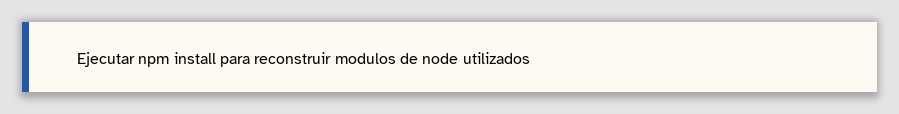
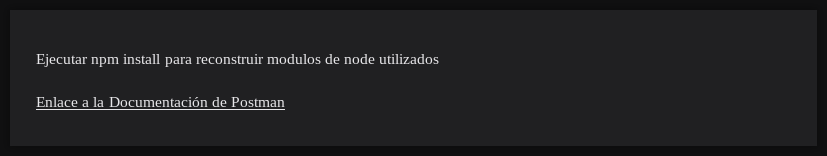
(530, 58) none -> [36,97,285,107] // Enlace a la Documentación de Postman

